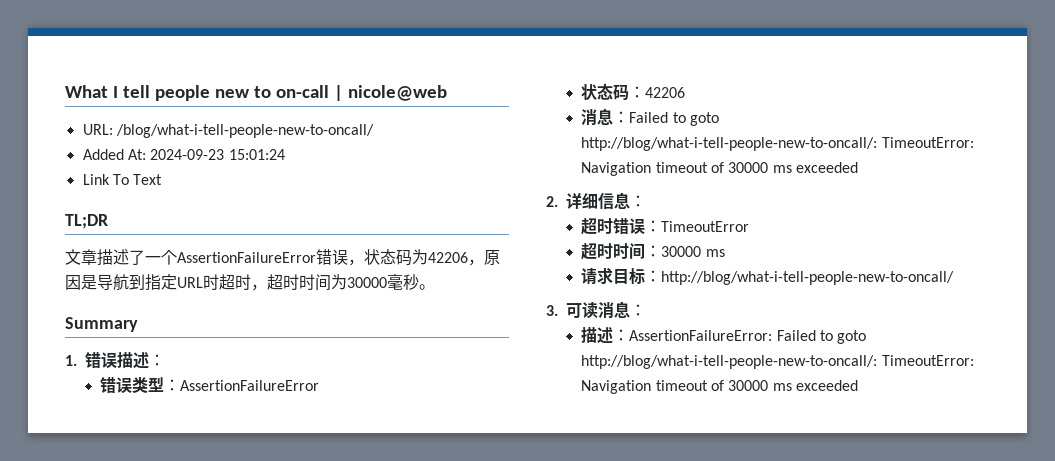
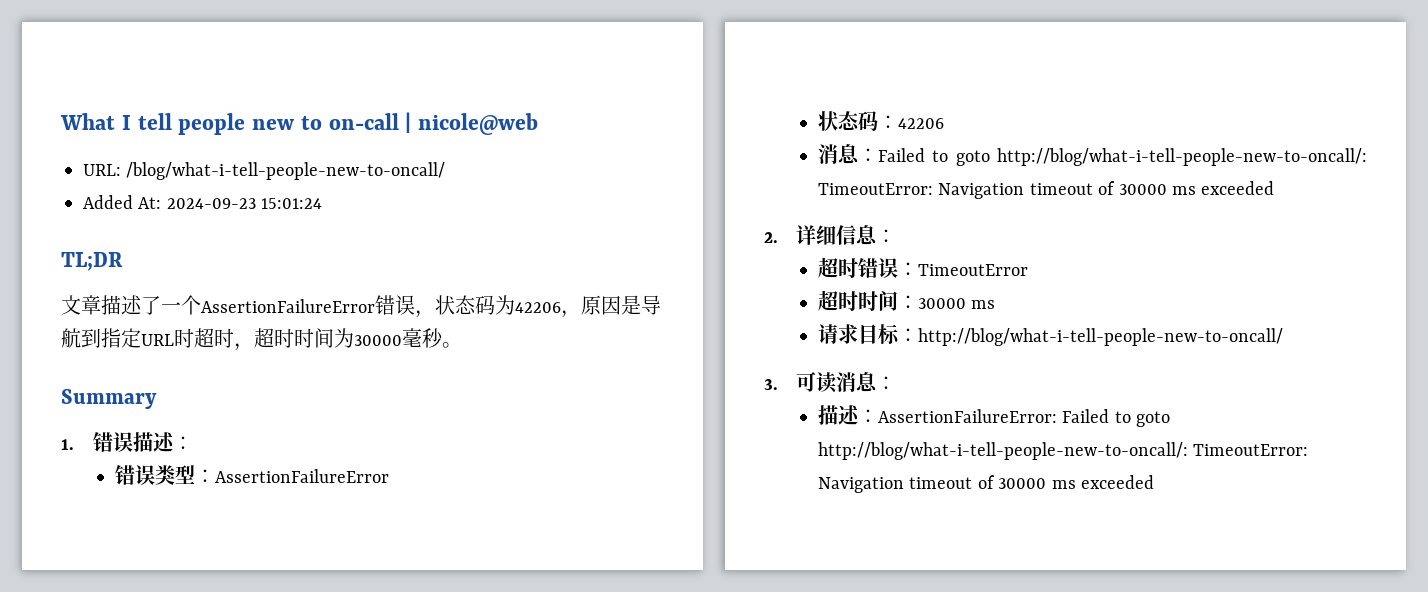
[82,174,163,185] // Link To Text -> (323, 203) none

